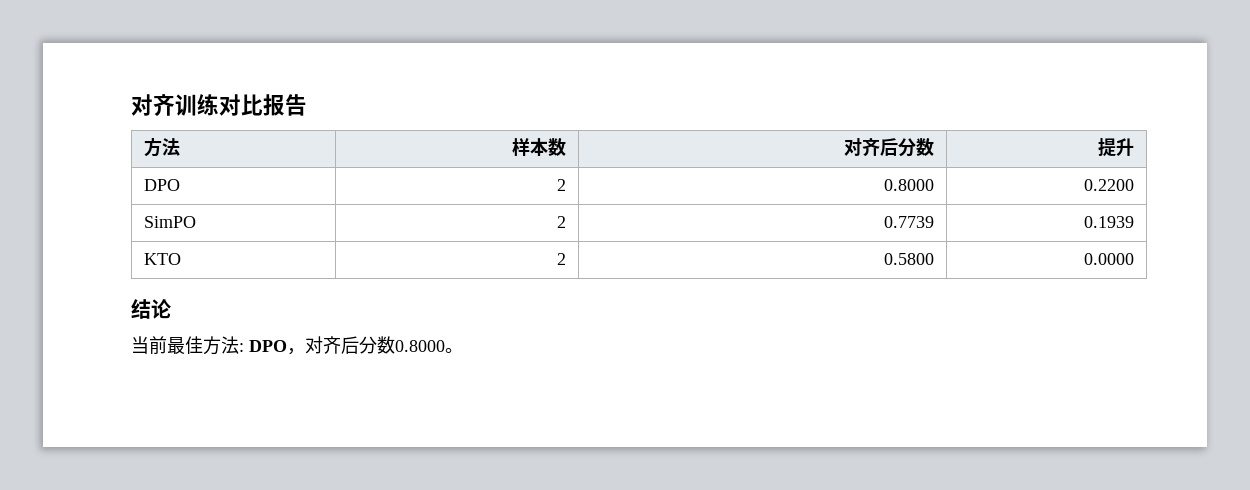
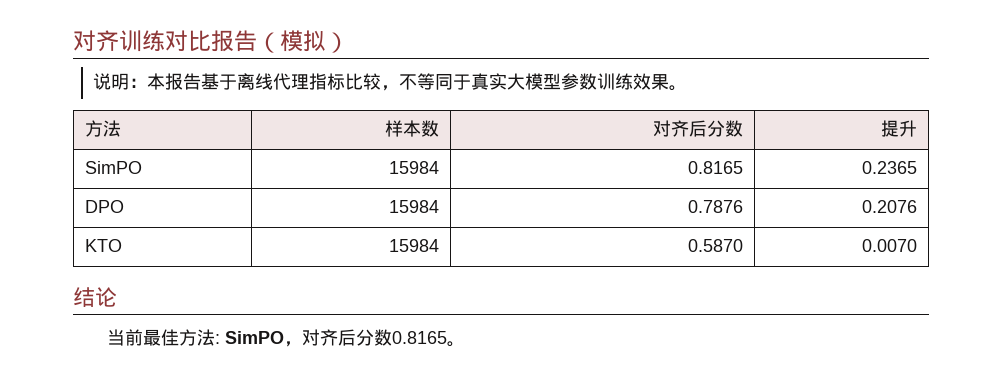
(307, 105) none -> [257,30,349,53] [93,73,688,91] （模拟） // 说明：本报告基于离线代理指标比较，不等同于真实大模型参数训练效果。
[143,179,180,191] [557,179,567,191] [884,179,935,191] [1084,179,1135,191] [143,216,196,228] [557,216,567,228] [884,216,935,228] [1084,216,1135,228] [143,253,181,265] [557,253,567,265] [884,253,935,265] [1084,253,1135,265] DPO | 2 | 0.8000 | 0.2200 // SimPO | 2 | 0.7739 | 0.1939 // KTO | 2 | 0.5800 | 0.0000 -> [85,161,143,174] [388,161,439,174] [687,161,743,174] [861,161,917,174] [85,200,125,213] [388,200,439,213] [687,200,743,213] [861,200,917,213] [85,239,123,252] [388,239,439,252] [687,239,743,252] [861,239,917,252] SimPO | 15984 | 0.8165 | 0.2365 // DPO | 15984 | 0.7876 | 0.2076 // KTO | 15984 | 0.5870 | 0.0070
[249,340,287,352] DPO -> [225,331,285,344] SimPO
[395,340,445,352] 0.8000 -> [392,331,448,344] 0.8165

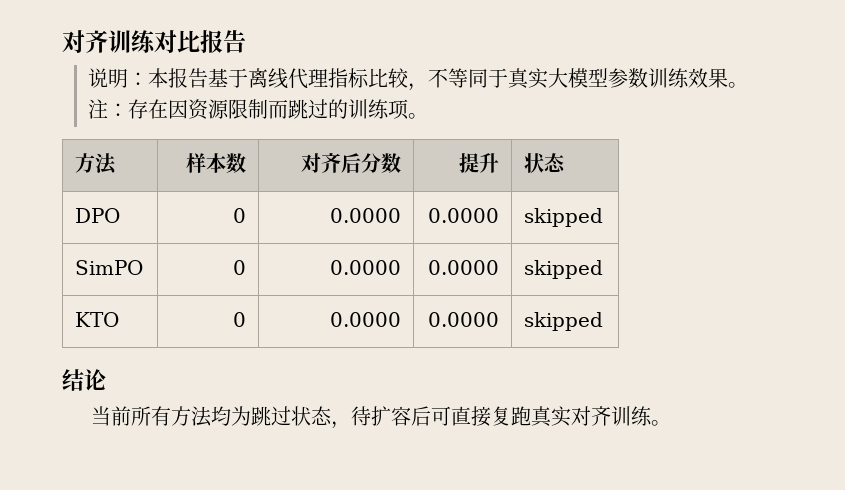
[257,30,349,53] （模拟） -> (246, 41) none
(688, 88) none -> [88,99,429,120] 注：存在因资源限制而跳过的训练项。
[85,161,143,174] [388,161,439,174] [687,161,743,174] [861,161,917,174] [85,200,125,213] [388,200,439,213] [687,200,743,213] [861,200,917,213] [85,239,123,252] [388,239,439,252] [687,239,743,252] [861,239,917,252] [73,287,117,307] [107,329,448,347] // SimPO | 15984 | 0.8165 | 0.2365 // DPO | 15984 | 0.7876 | 0.2076 // KTO | 15984 | 0.5870 | 0.0070 // 结论 // 当前最佳方法: SimPO，对齐后分数0.8165 -> [524,153,567,173] [75,208,121,223] [232,208,246,223] [329,208,401,223] [427,208,499,223] [524,208,604,227] [75,260,144,275] [232,260,246,275] [329,260,401,275] [427,260,499,275] [524,260,604,279] [75,312,120,327] [232,312,246,327] [329,312,401,327] [427,312,499,327] [524,312,604,331] [62,369,106,391] [90,406,652,429] | 状态 // DPO | 0 | 0.0000 | 0.0000 | skipped // SimPO | 0 | 0.0000 | 0.0000 | skipped // KTO | 0 | 0.0000 | 0.0000 | skipped // 结论 // 当前所有方法均为跳过状态，待扩容后可直接复跑真实对齐训练

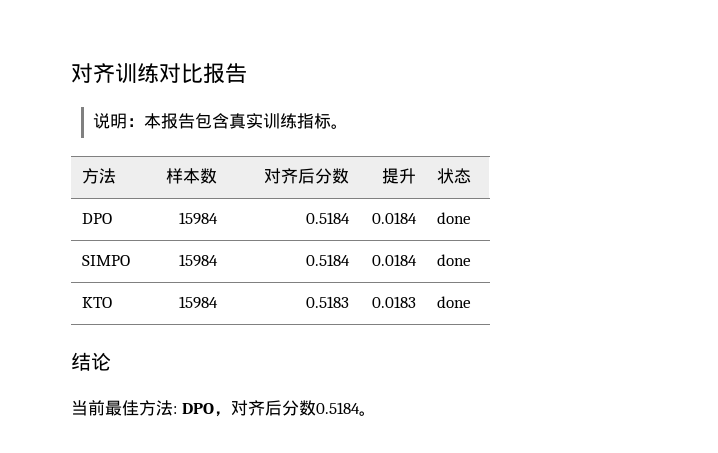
[208,68,749,91] [88,99,410,120] 基于离线代理指标比较，不等同于真实大模型参数训练效果。注：存在因资源限制而跳过的训练项 -> [195,113,332,129] 包含真实训练指标
[232,208,246,223] [329,208,401,223] [427,208,499,223] [524,208,604,227] [75,260,144,275] [232,260,246,275] [329,260,401,275] [427,260,499,275] [524,260,604,279] [75,312,120,327] [232,312,246,327] [329,312,401,327] [427,312,499,327] [524,312,604,331] [62,369,106,391] [90,406,652,429] 0 | 0.0000 | 0.0000 | skipped // SimPO | 0 | 0.0000 | 0.0000 | skipped // KTO | 0 | 0.0000 | 0.0000 | skipped // 结论 // 当前所有方法均为跳过状态，待扩容后可直接复跑真实对齐训练 -> [178,212,218,225] [305,212,350,224] [371,212,417,224] [437,212,472,224] [82,255,131,266] [178,254,218,267] [305,254,350,266] [371,254,417,266] [437,254,472,266] [82,297,113,308] [178,296,218,309] [305,296,349,308] [371,296,416,308] [437,296,472,308] [71,352,111,371] [71,400,360,417] 15984 | 0.5184 | 0.0184 | done // SIMPO | 15984 | 0.5184 | 0.0184 | done // KTO | 15984 | 0.5183 | 0.0183 | done // 结论 // 当前最佳方法: DPO，对齐后分数0.5184

